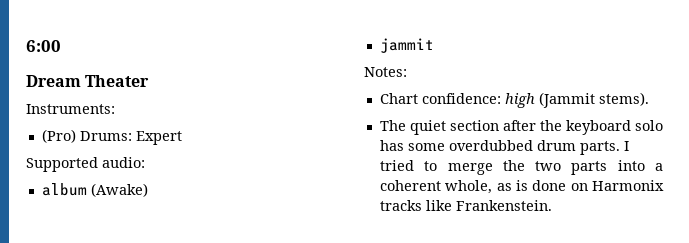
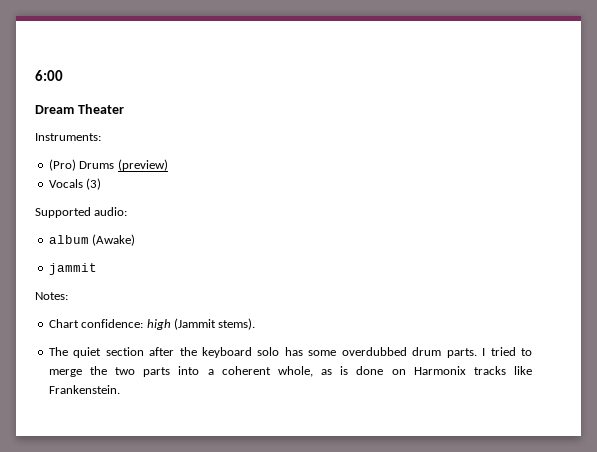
[79,131,182,145] Drums: Expert -> [79,159,168,171] [48,178,102,190] Drums (preview) // Vocals (3)

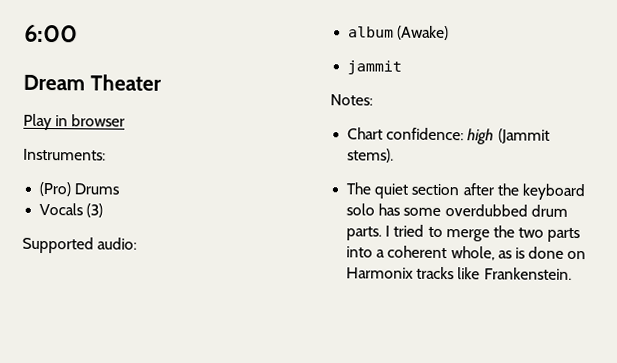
(124, 109) none -> [23,113,126,131] // Play in browser
[117,159,168,171] (preview) -> (120, 189) none

